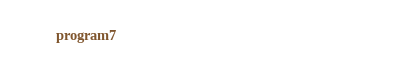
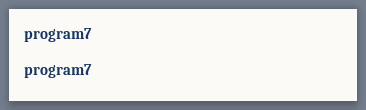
[56,30,116,43] program7 -> [24,28,92,42] [24,64,92,78] program7 // program7

